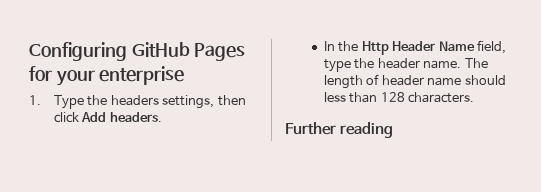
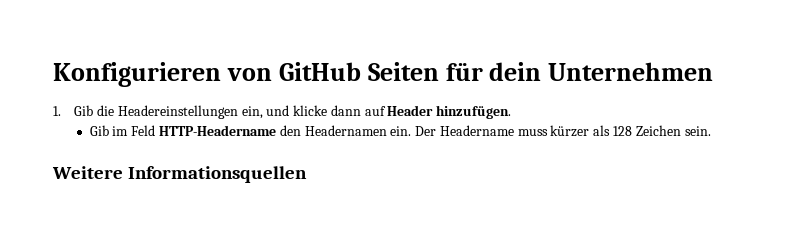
[29,42,246,61] [29,66,185,86] [29,95,246,109] [53,112,162,123] [323,40,507,55] [323,58,488,72] [323,74,506,89] [323,92,475,103] [285,122,394,138] Configuring GitHub Pages for your enterprise // 1. Type the headers settings, then click Add headers. // In the Http Header Name field, type the header name. The length of header name should less than 128 characters. // Further reading -> [53,62,714,87] [53,105,512,119] [89,125,711,137] [52,166,308,183] Konfigurieren von GitHub Seiten für dein Unternehmen // 1. Gib die Headereinstellungen ein, und klicke dann auf Header hinzufügen. // Gib im Feld HTTP-Headername den Headernamen ein. Der Headername muss kürzer als 128 Zeichen sein. // Weitere Informationsquellen

